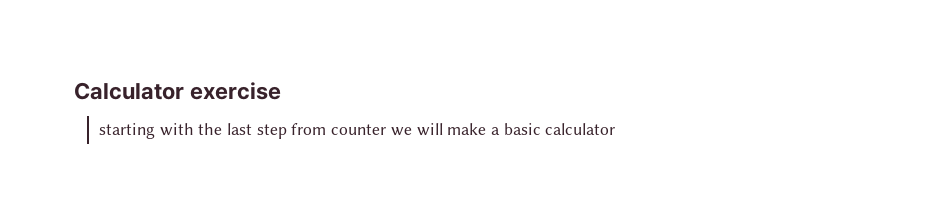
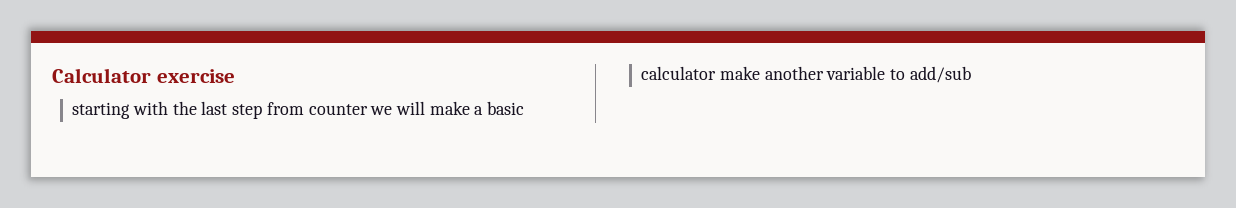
(616, 129) none -> [719,66,971,83] make another variable to add/sub

